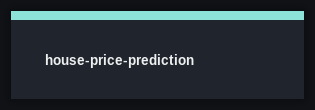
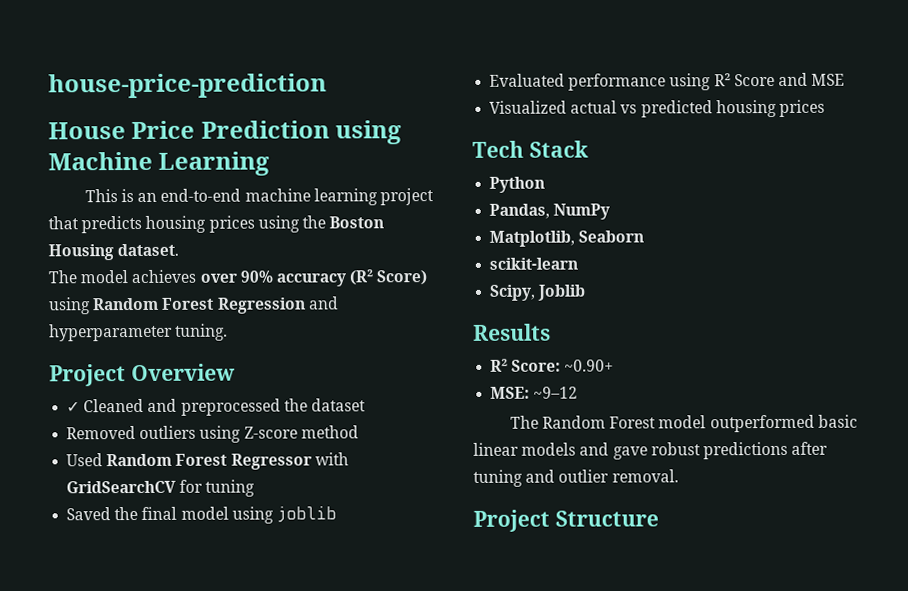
(194, 61) none -> [48,120,403,145] [48,151,271,176] [84,188,434,206] [48,215,385,234] [48,243,180,261] [48,269,428,287] [49,296,339,315] [49,323,229,342] [49,363,235,387] [66,398,366,416] [66,425,359,443] [66,452,349,470] [66,479,256,497] [66,505,337,524] [489,72,846,91] [489,99,825,118] [472,140,589,158] [489,176,546,193] [489,203,611,220] [489,230,645,247] [489,257,579,270] [489,284,587,301] [473,323,551,341] [490,358,615,372] [490,386,579,399] [509,414,858,433] [473,441,829,460] [473,469,679,487] [473,509,659,532] // House Price Prediction using Machine Learning // This is an end-to-end machine learning project that predicts housing prices using the Boston Housing dataset. // The model achieves over 90% accuracy (R² Score) using Random Forest Regression and hyperparameter tuning. // Project Overview // ✓ Cleaned and preprocessed the dataset // Removed outliers using Z-score method // Used Random Forest Regressor with GridSearchCV for tuning // Saved the final model using joblib // Evaluated performance using R² Score and MSE // Visualized actual vs predicted housing prices // Tech Stack // Python // Pandas, NumPy // Matplotlib, Seaborn // scikit-learn // Scipy, Joblib // Results // R² Score: ~0.90+ // MSE: ~9–12 // The Random Forest model outperformed basic linear models and gave robust predictions after tuning and outlier removal. // Project Structure

